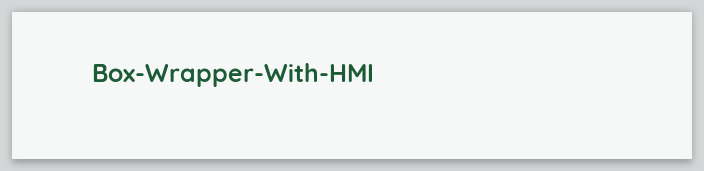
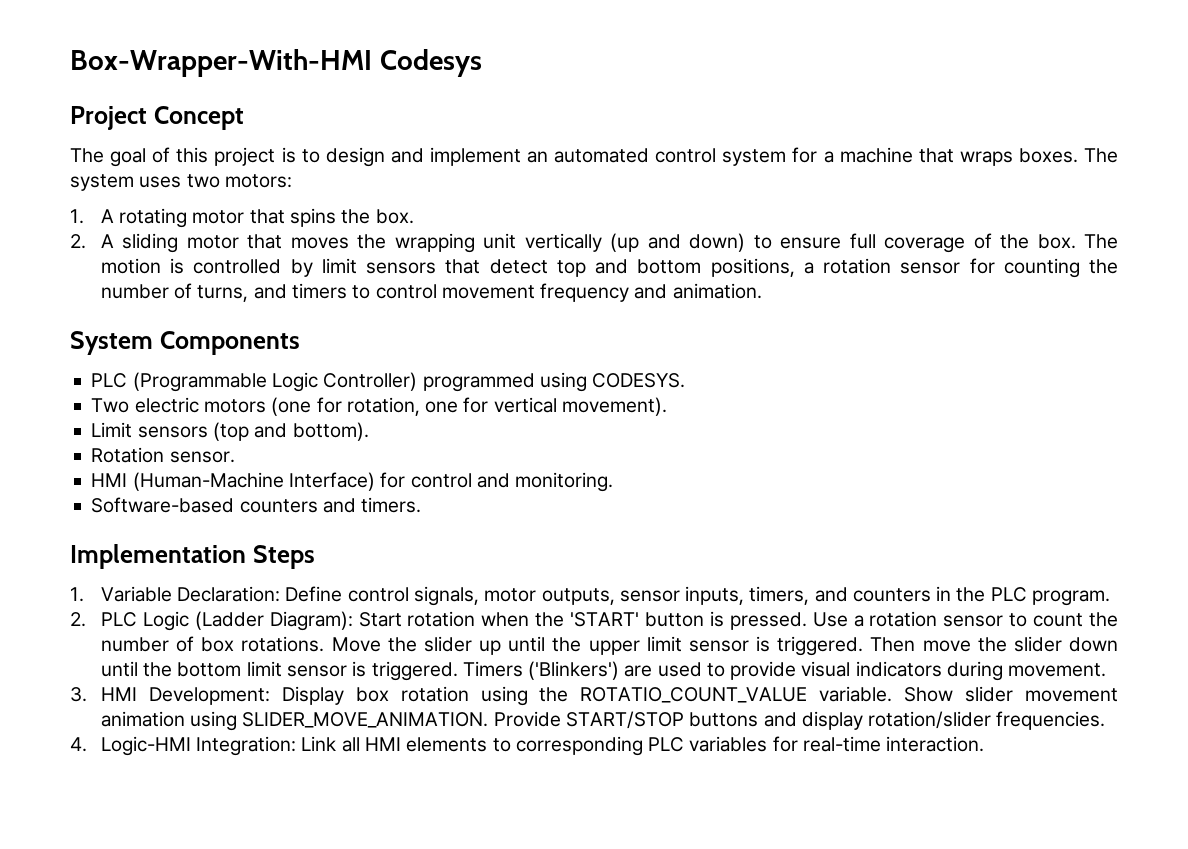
(374, 75) none -> [379,49,482,77] [70,106,244,130] [70,147,1119,167] [70,174,292,191] [70,208,414,228] [70,233,1118,253] [100,258,1119,278] [100,283,762,302] [70,331,300,355] [91,372,686,392] [91,397,667,416] [91,422,369,441] [91,447,235,463] [91,472,614,492] [91,497,422,513] [70,544,315,569] [70,586,1110,606] [70,611,1118,631] [100,636,1119,656] [100,661,1107,681] [70,686,1119,706] [100,711,1106,731] [70,736,985,756] Codesys // Project Concept // The goal of this project is to design and implement an automated control system for a machine that wraps boxes. The system uses two motors: // 1. A rotating motor that spins the box. // 2. A sliding motor that moves the wrapping unit vertically (up and down) to ensure full coverage of the box. The motion is controlled by limit sensors that detect top and bottom positions, a rotation sensor for counting the number of turns, and timers to control movement frequency and animation. // System Components // PLC (Programmable Logic Controller) programmed using CODESYS. // Two electric motors (one for rotation, one for vertical movement). // Limit sensors (top and bottom). // Rotation sensor. // HMI (Human-Machine Interface) for control and monitoring. // Software-based counters and timers. // Implementation Steps // 1. Variable Declaration: Define control signals, motor outputs, sensor inputs, timers, and counters in the PLC program. // 2. PLC Logic (Ladder Diagram): Start rotation when the 'START' button is pressed. Use a rotation sensor to count the number of box rotations. Move the slider up until the upper limit sensor is triggered. Then move the slider down until the bottom limit sensor is triggered. Timers ('Blinkers') are used to provide visual indicators during movement. // 3. HMI Development: Display box rotation using the ROTATIO_COUNT_VALUE variable. Show slider movement animation using SLIDER_MOVE_ANIMATION. Provide START/STOP buttons and display rotation/slider frequencies. // 4. Logic-HMI Integration: Link all HMI elements to corresponding PLC variables for real-time interaction.

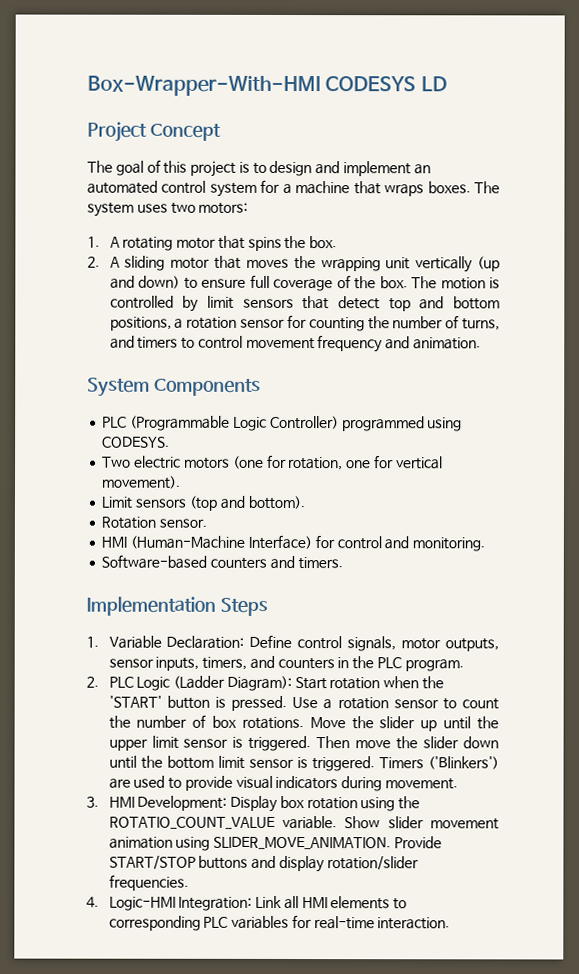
[379,49,482,77] Codesys -> [325,76,447,92] CODESYS LD

